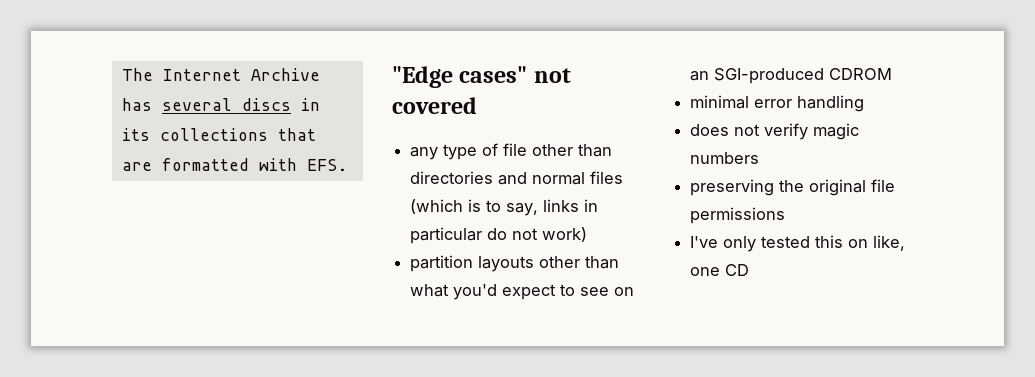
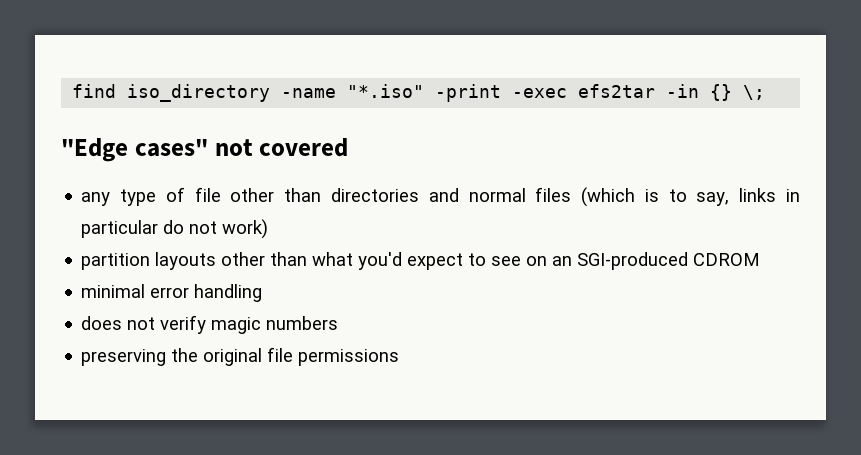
[121,68,320,81] [121,98,320,111] [121,128,316,141] [121,158,347,171] The Internet Archive has several discs in its collections that are formatted with EFS. -> [72,84,766,102] find iso_directory -name "*.iso" -print -exec efs2tar -in {} \;
[690,235,906,252] [690,264,750,276] // I've only tested this on like, one CD -> (400, 357) none

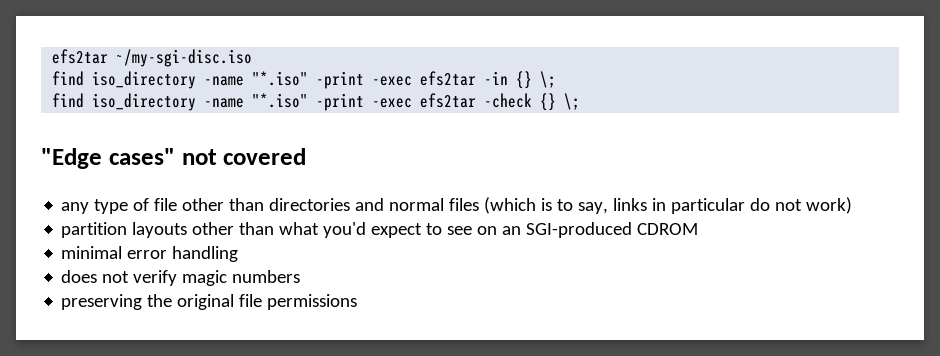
(72, 91) none -> [52,49,253,67] efs2tar ~/my-sgi-disc.iso //
(766, 92) none -> [52,93,581,111] // find iso_directory -name "*.iso" -print -exec efs2tar -check {} \;

